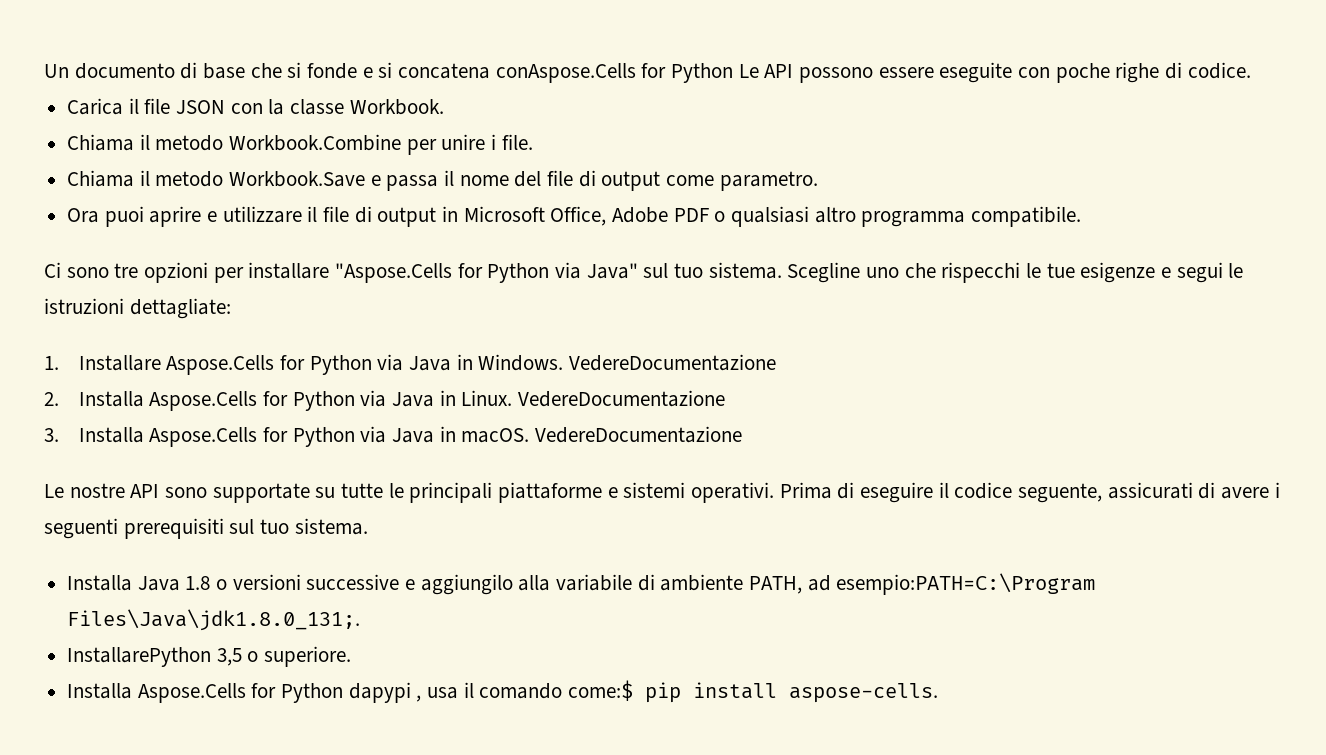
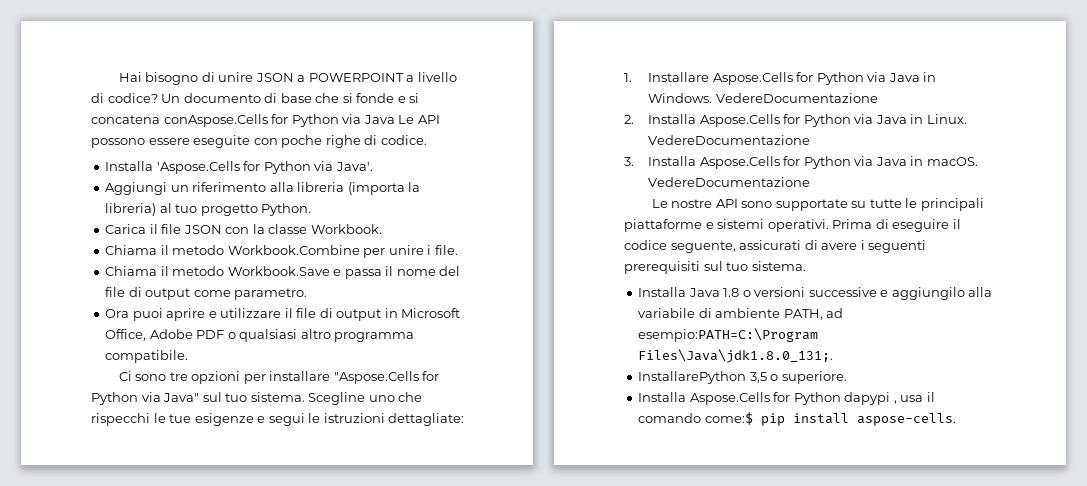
(44, 71) none -> [118,72,457,85] [91,93,158,103] Hai bisogno di unire JSON a POWERPOINT a livello di codice?
(734, 73) none -> [342,114,395,124] via Java
(1251, 70) none -> [105,161,373,174] [105,182,421,195] [105,203,312,216] // Installa 'Aspose.Cells for Python via Java'. // Aggiungi un riferimento alla libreria (importa la libreria) al tuo progetto Python.

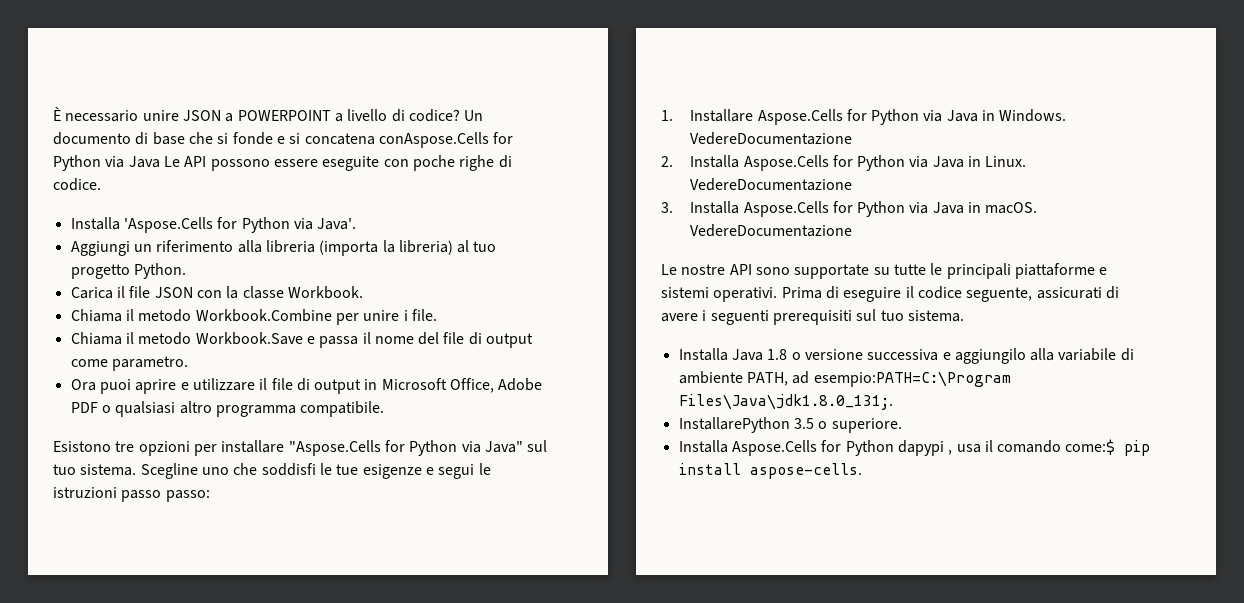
[118,72,215,85] Hai bisogno di -> [53,107,139,122] È necessario
[118,371,167,381] Ci sono -> [53,441,111,452] Esistono
[91,413,150,426] rispecchi -> [261,463,316,476] soddisfi
[388,413,465,426] dettagliate: -> [121,490,210,502] passo passo:
[754,287,877,297] versioni successive -> [804,349,939,361] versione successiva
[749,372,767,383] 3,5 -> [793,418,814,429] 3.5

